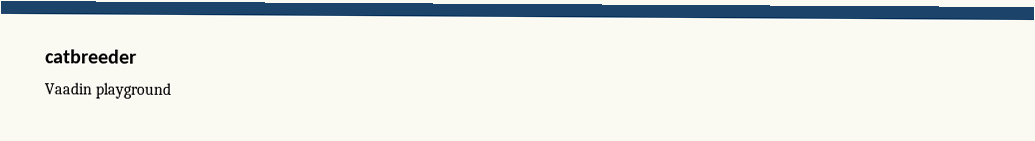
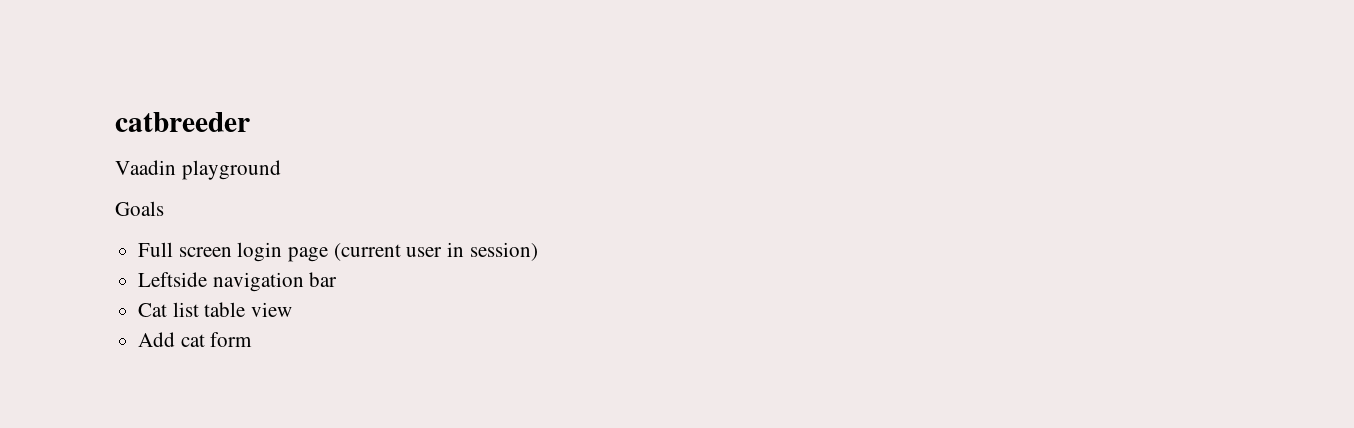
(172, 90) none -> [115,201,164,216] [138,242,538,262] [138,272,338,292] [138,302,293,317] [138,332,253,347] // Goals // Full screen login page (current user in session) // Leftside navigation bar // Cat list table view // Add cat form

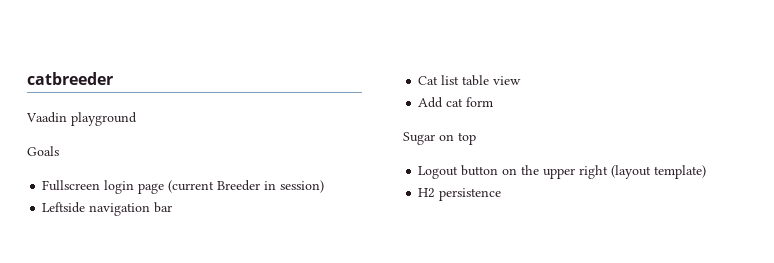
[138,242,232,257] Full screen -> [42,180,101,191] Fullscreen
[406,247,443,257] user -> [217,180,261,191] Breeder
(253, 339) none -> [403,132,476,145] [418,165,707,179] [418,188,502,201] // Sugar on top // Logout button on the upper right (layout template) // H2 persistence

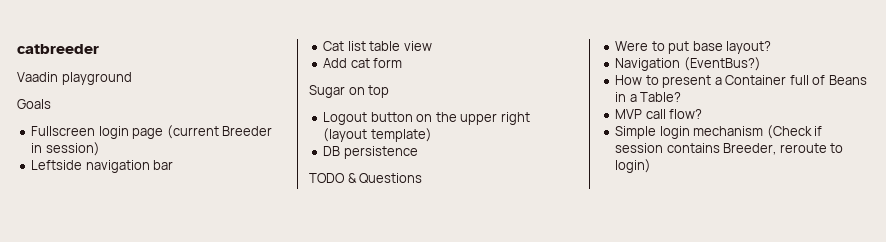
[418,188,436,198] H2 -> [323,146,341,156] DB
(502, 194) none -> [309,173,423,184] [615,41,772,54] [615,57,761,71] [615,75,867,88] [615,92,682,102] [615,109,703,119] [615,125,823,139] [615,143,844,155] [615,159,652,173] // TODO & Questions // Were to put base layout? // Navigation (EventBus?) // How to present a Container full of Beans in a Table? // MVP call flow? // Simple login mechanism (Check if session contains Breeder, reroute to login)

